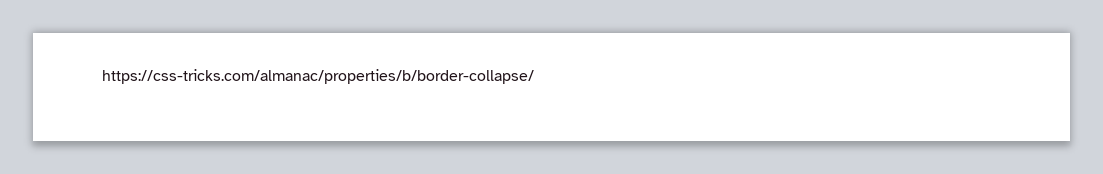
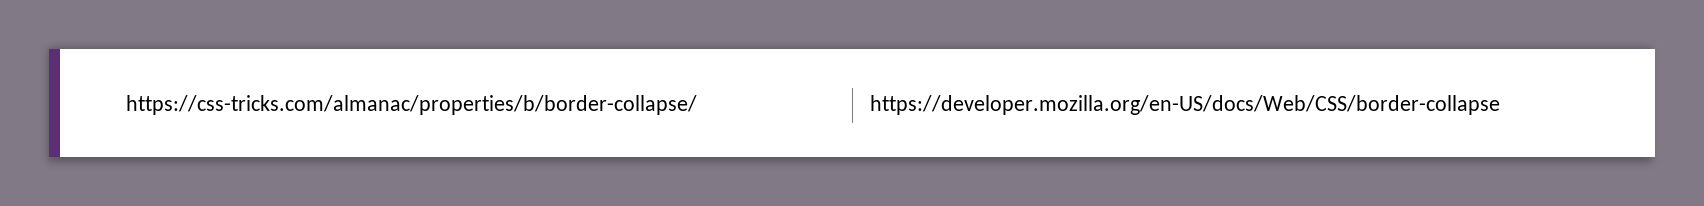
(534, 76) none -> [870,95,1500,115] https://developer.mozilla.org/en-US/docs/Web/CSS/border-collapse

